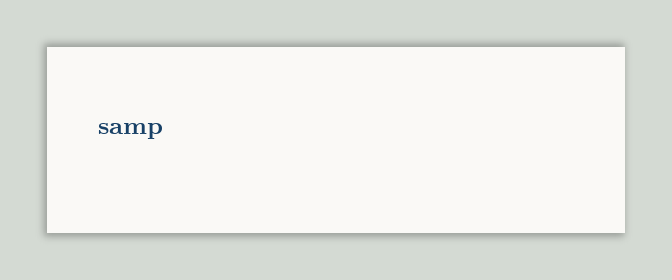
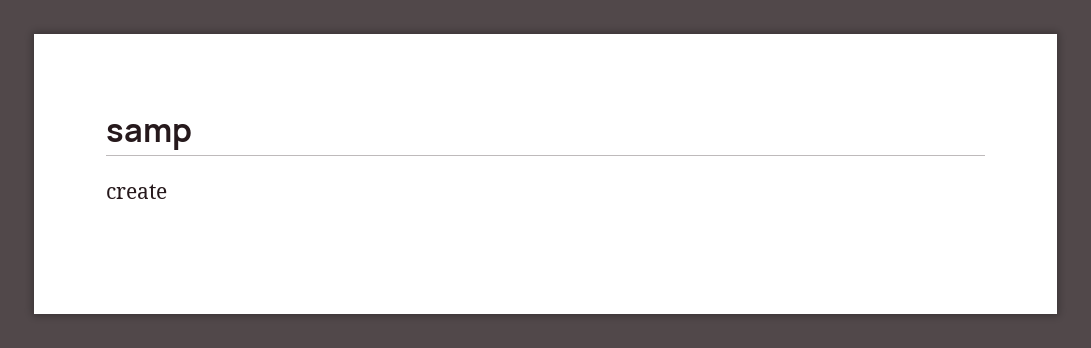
(163, 131) none -> [106,184,167,199] // create

